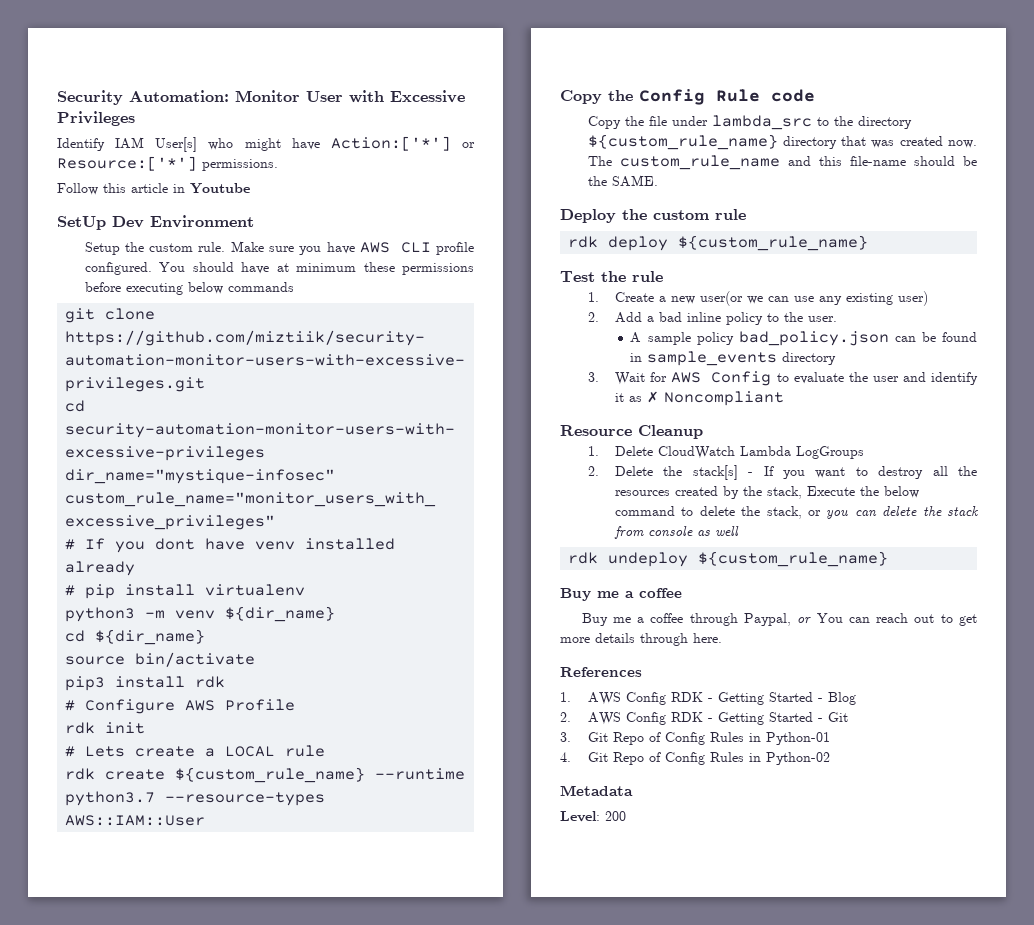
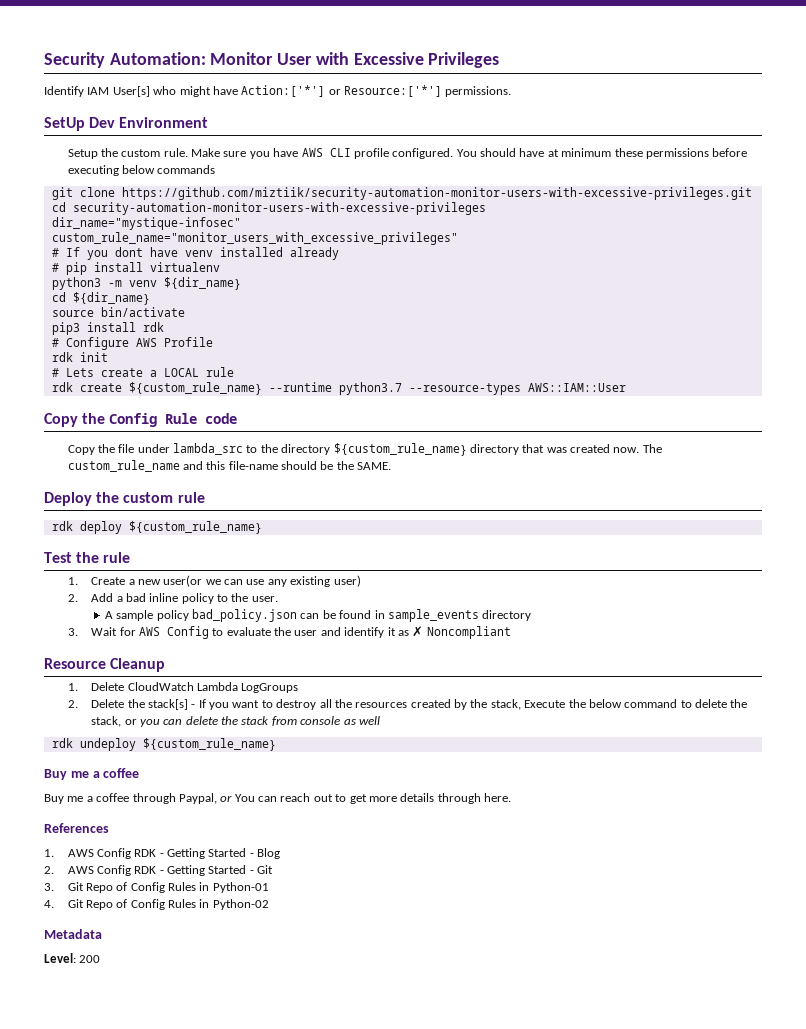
[57,183,250,195] // Follow this article in Youtube -> (512, 91) none

